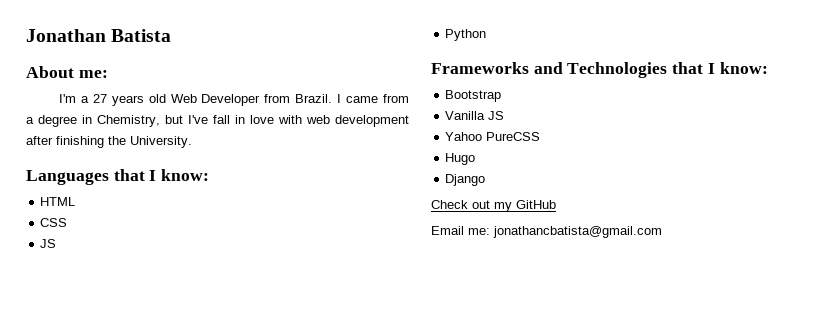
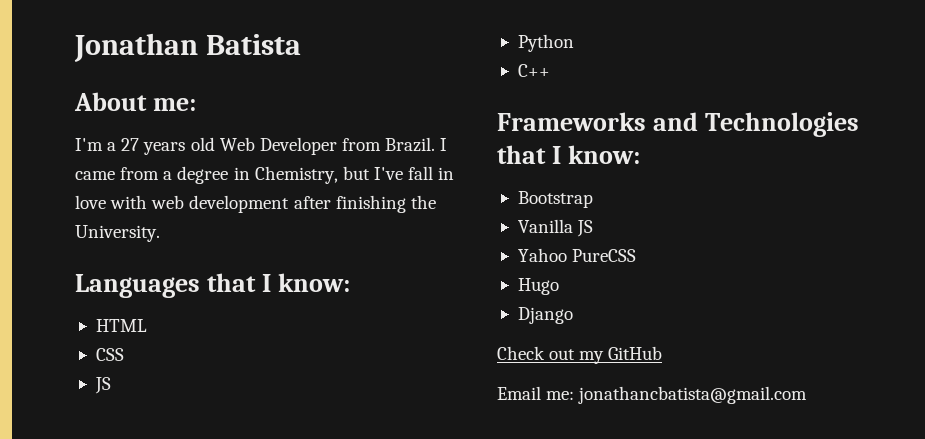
(487, 35) none -> [517,64,550,77] // C++

